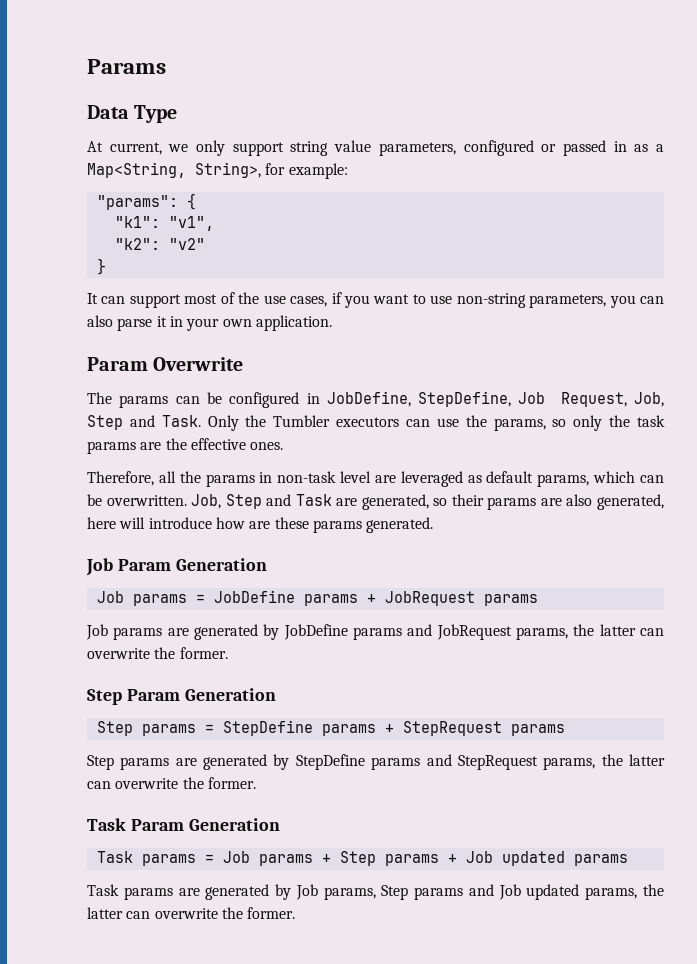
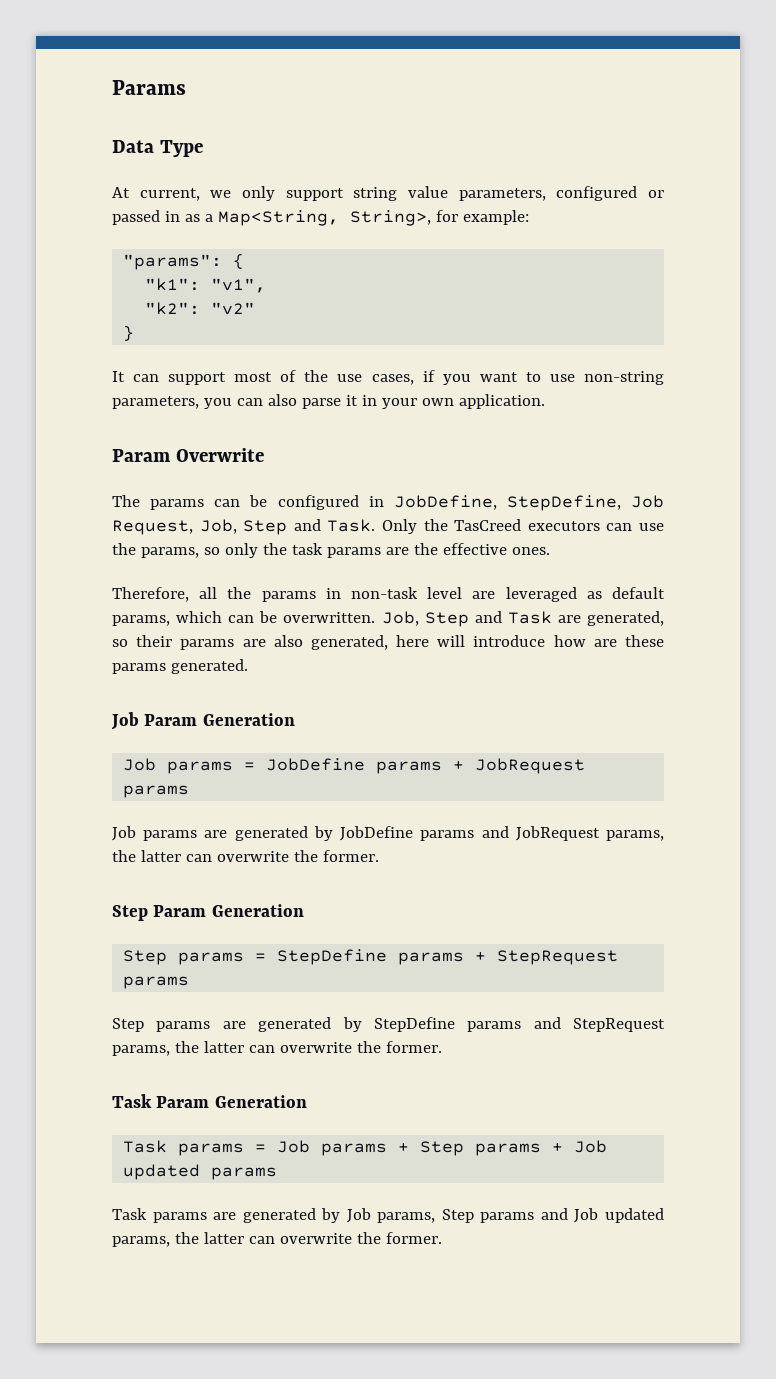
[273,415,331,427] Tumbler -> [454,519,522,531] TasCreed

